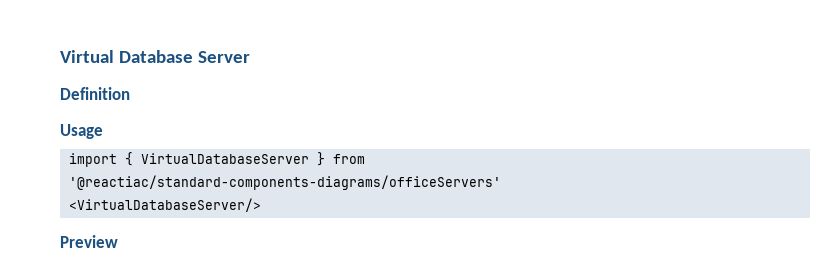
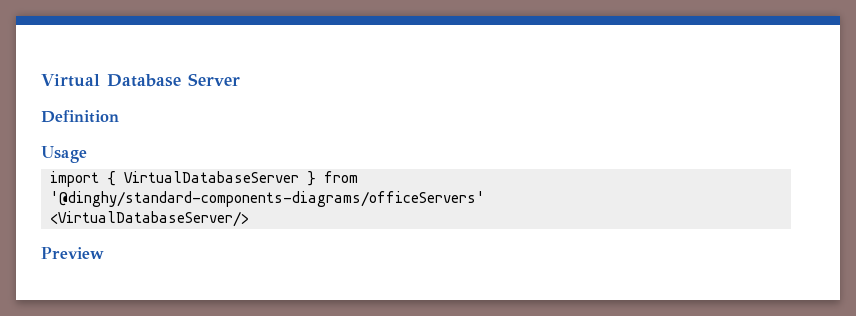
[68,175,501,190] '@reactiac/standard-components-diagrams/officeServers' -> [50,191,485,207] '@dinghy/standard-components-diagrams/officeServers'

